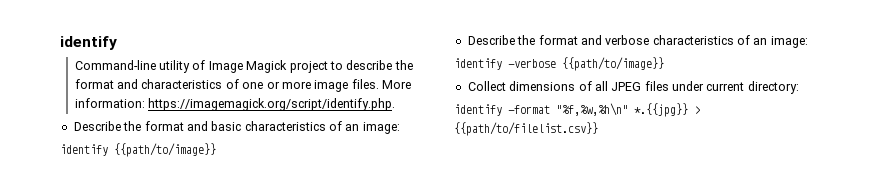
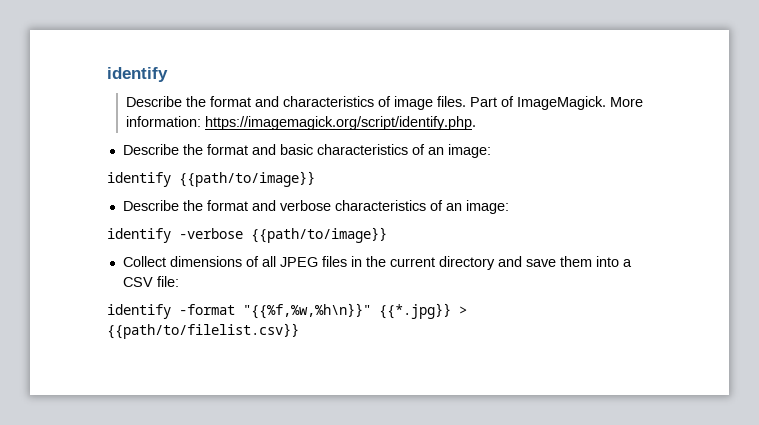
[74,60,393,73] Command-line utility of Image Magick project to describe -> [126,96,183,107] Describe
[242,79,379,92] one or more image files. -> [394,96,607,110] image files. Part of ImageMagick.
[672,81,799,94] under current directory: -> [350,256,632,270] [122,276,179,287] in the current directory and save them into a CSV file:
[556,103,688,117] "%f,%w,%h\n" *.{{jpg}} -> [243,303,451,319] "{{%f,%w,%h\n}}" {{*.jpg}}

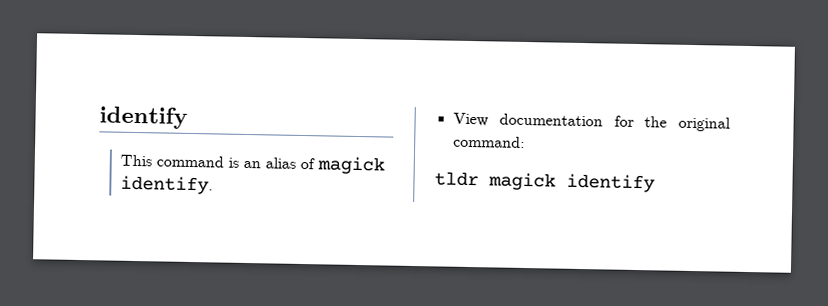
[126,96,644,110] [126,116,477,130] [122,144,491,158] [107,171,315,187] [122,200,509,214] [107,227,387,243] [122,256,632,270] [122,276,179,287] [107,303,467,319] [107,323,299,339] Describe the format and characteristics of image files. Part of ImageMagick. More information: https://imagemagick.org/script/identify.php. // Describe the format and basic characteristics of an image: // identify {{path/to/image}} // Describe the format and verbose characteristics of an image: // identify -verbose {{path/to/image}} // Collect dimensions of all JPEG files in the current directory and save them into a CSV file: // identify -format "{{%f,%w,%h\n}}" {{*.jpg}} > {{path/to/filelist.csv}} -> [120,154,386,175] [120,175,214,195] [452,112,731,132] [452,135,525,148] [434,171,655,193] This command is an alias of magick identify. // View documentation for the original command: // tldr magick identify

